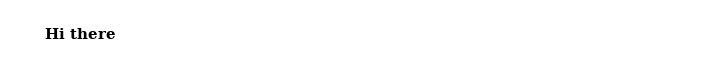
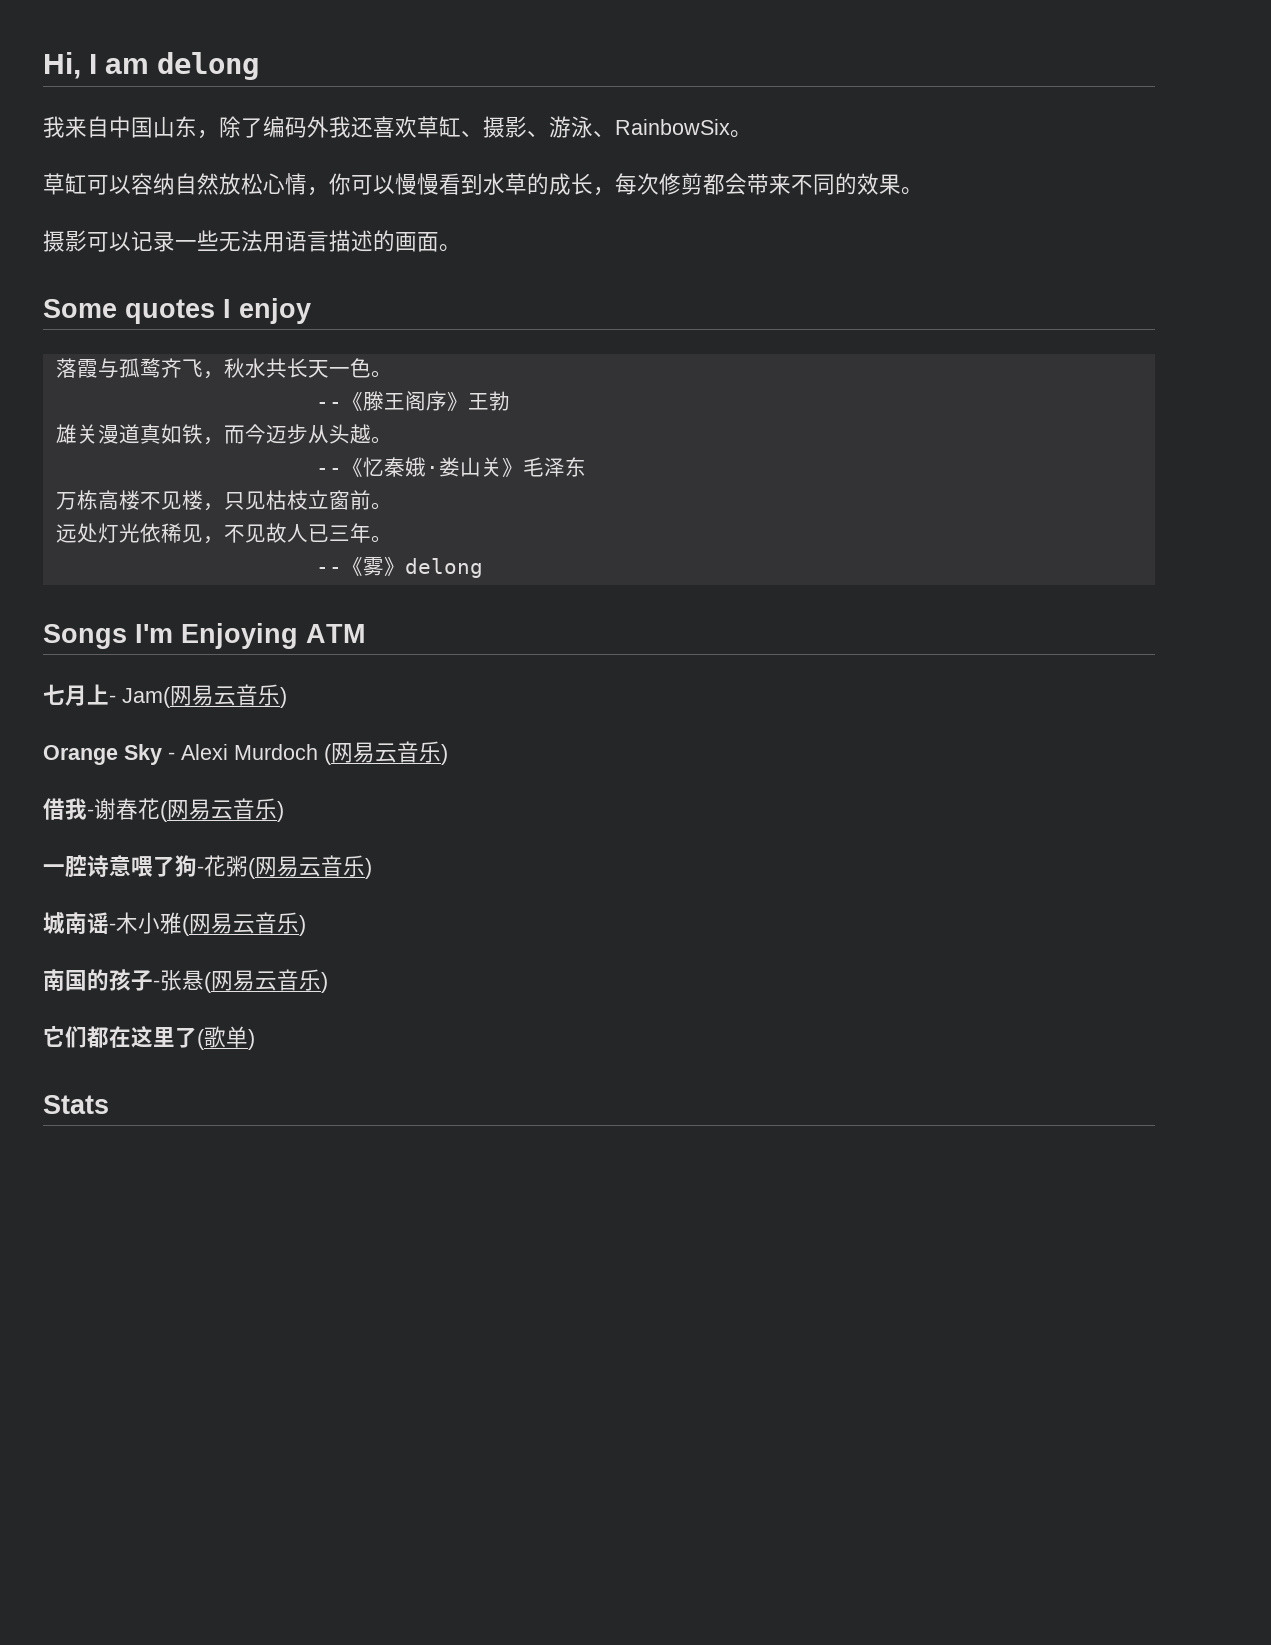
[45,28,116,39] Hi there -> [43,52,260,80] [43,116,752,139] [43,173,923,196] [43,230,461,252] [43,298,311,324] [55,358,392,379] [315,391,510,411] [55,424,392,445] [315,457,586,477] [55,490,392,511] [55,523,392,544] [315,556,483,578] [43,623,365,649] [43,684,287,708] [43,741,448,765] [43,798,284,822] [43,855,372,879] [43,911,306,936] [43,969,328,993] [43,1026,255,1050] [43,1095,109,1114] Hi, I am delong // 我来自中国山东，除了编码外我还喜欢草缸、摄影、游泳、RainbowSix。 // 草缸可以容纳自然放松心情，你可以慢慢看到水草的成长，每次修剪都会带来不同的效果。 // 摄影可以记录一些无法用语言描述的画面。 // Some quotes I enjoy // 落霞与孤鹜齐飞，秋水共长天一色。 // --《滕王阁序》王勃 // 雄关漫道真如铁，而今迈步从头越。 // --《忆秦娥·娄山关》毛泽东 // 万栋高楼不见楼，只见枯枝立窗前。 // 远处灯光依稀见，不见故人已三年。 // --《雾》delong // Songs I'm Enjoying ATM // 七月上- Jam(网易云音乐) // Orange Sky - Alexi Murdoch (网易云音乐) // 借我-谢春花(网易云音乐) // 一腔诗意喂了狗-花粥(网易云音乐) // 城南谣-木小雅(网易云音乐) // 南国的孩子-张悬(网易云音乐) // 它们都在这里了(歌单) // Stats

